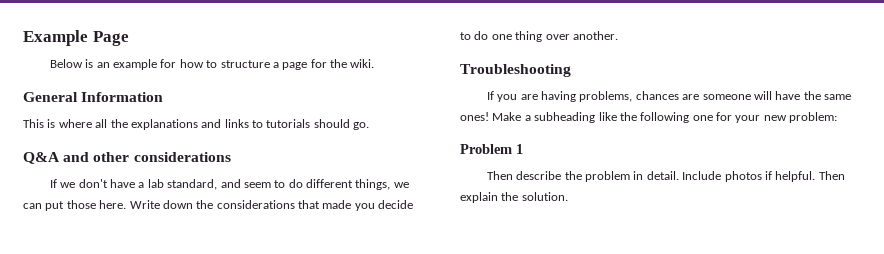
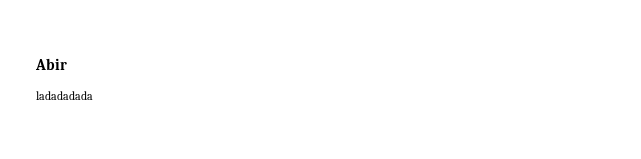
[23,30,129,46] [49,59,375,70] [23,92,164,102] [23,119,370,130] [23,152,231,164] [49,179,409,190] [23,200,414,211] [460,31,618,42] [460,64,571,77] [486,91,852,102] [460,112,838,123] [460,144,523,154] [486,171,845,182] [460,192,568,203] Example Page // Below is an example for how to structure a page for the wiki. // General Information // This is where all the explanations and links to tutorials should go. // Q&A and other considerations // If we don't have a lab standard, and seem to do different things, we can put those here. Write down the considerations that made you decide to do one thing over another. // Troubleshooting // If you are having problems, chances are someone will have the same ones! Make a subheading like the following one for your new problem: // Problem 1 // Then describe the problem in detail. Include photos if helpful. Then explain the solution. -> [35,58,67,70] [36,91,93,100] Abir // ladadadada

